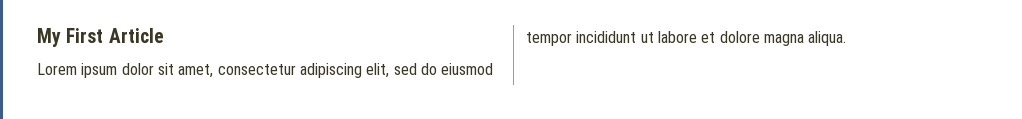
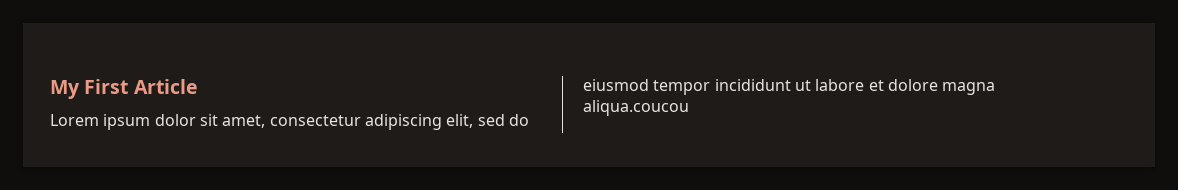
[808,31,847,46] aliqua. -> [583,100,689,116] aliqua.coucou

